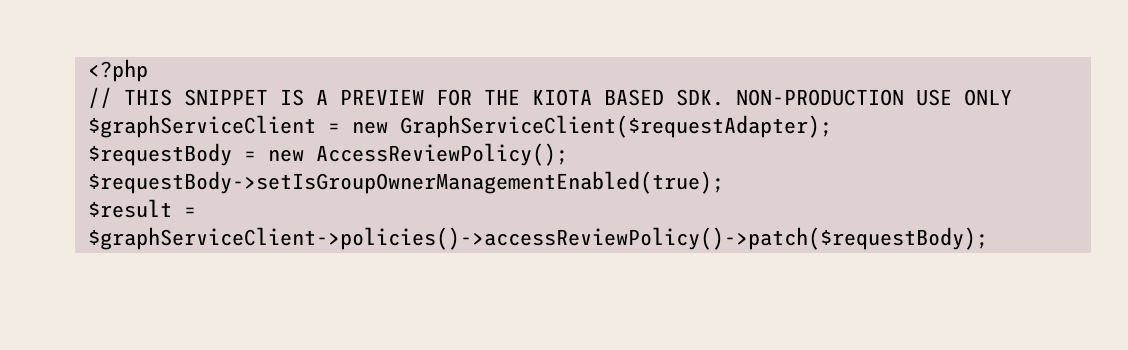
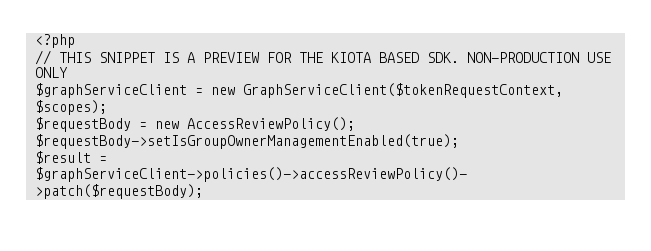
[400,115,833,138] GraphServiceClient($requestAdapter); -> [242,83,563,98] [34,100,107,115] GraphServiceClient($tokenRequestContext, $scopes);

